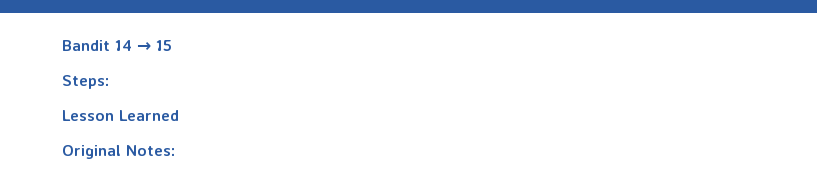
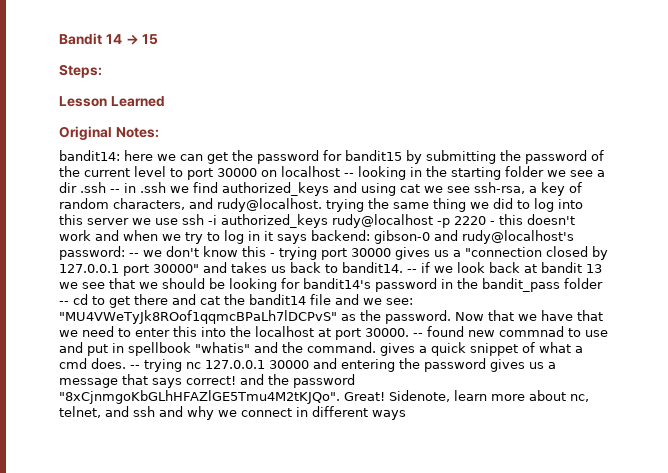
(175, 150) none -> [59,150,604,164] [59,166,605,180] [59,182,582,196] [59,198,583,212] [59,214,575,228] [59,230,574,244] [59,246,608,260] [59,262,602,276] [59,278,603,292] [59,294,413,308] [59,310,603,324] [59,326,608,340] [59,342,583,356] [59,358,556,372] [59,374,355,388] [59,390,589,404] [59,406,406,420] // bandit14: here we can get the password for bandit15 by submitting the password of the current level to port 30000 on localhost -- looking in the starting folder we see a dir .ssh -- in .ssh we find authorized_keys and using cat we see ssh-rsa, a key of random characters, and rudy@localhost. trying the same thing we did to log into this server we use ssh -i authorized_keys rudy@localhost -p 2220 - this doesn't work and when we try to log in it says backend: gibson-0 and rudy@localhost's password: -- we don't know this - trying port 30000 gives us a "connection closed by 127.0.0.1 port 30000" and takes us back to bandit14. -- if we look back at bandit 13 we see that we should be looking for bandit14's password in the bandit_pass folder -- cd to get there and cat the bandit14 file and we see: "MU4VWeTyJk8ROof1qqmcBPaLh7lDCPvS" as the password. Now that we have that we need to enter this into the localhost at port 30000. -- found new commnad to use and put in spellbook "whatis" and the command. gives a quick snippet of what a cmd does. -- trying nc 127.0.0.1 30000 and entering the password gives us a message that says correct! and the password "8xCjnmgoKbGLhHFAZlGE5Tmu4M2tKJQo". Great! Sidenote, learn more about nc, telnet, and ssh and why we connect in different ways

